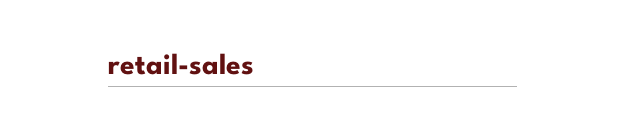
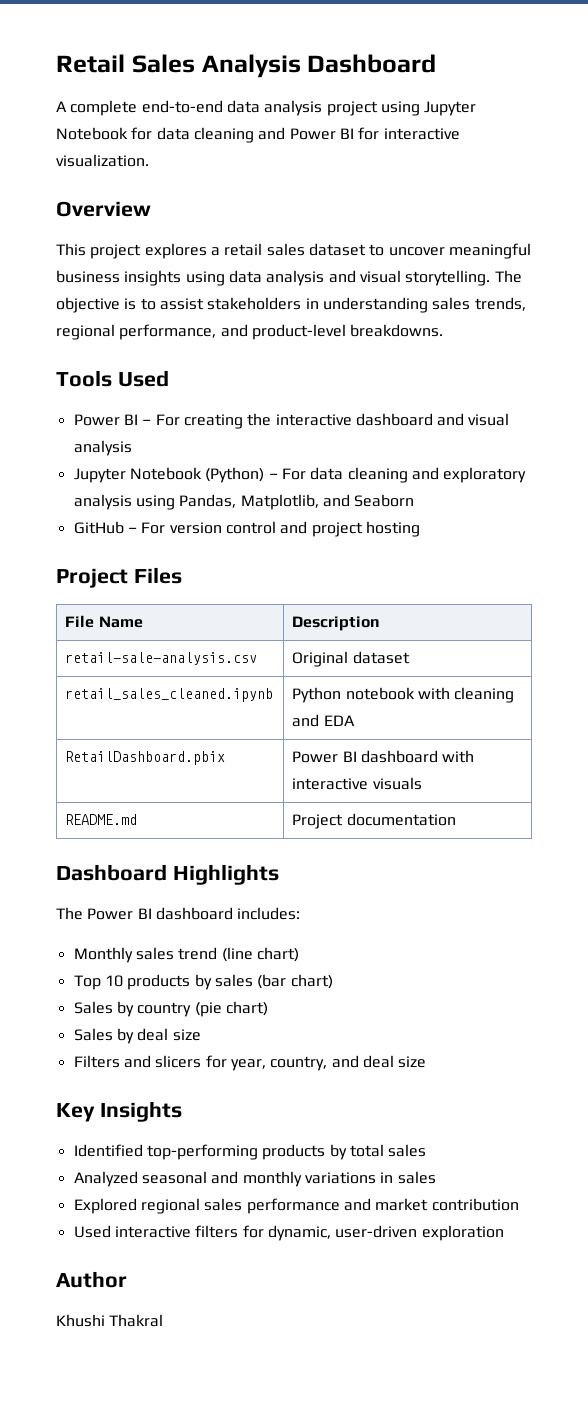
[108,53,254,75] retail-sales -> [56,54,437,78] [56,100,477,116] [56,127,460,143] [56,154,149,167] [56,201,151,217] [56,243,531,259] [56,270,522,286] [56,297,526,313] [56,324,444,340] [56,370,169,387] [73,413,510,429] [73,440,132,456] [73,467,527,483] [73,494,415,510] [73,521,420,537] [56,567,182,588] [65,615,143,628] [292,616,381,631] [65,652,258,665] [292,651,410,667] [65,688,274,702] [292,687,515,703] [292,714,355,727] [65,751,226,765] [292,750,475,763] [292,777,422,790] [65,814,138,825] [292,813,456,829] [56,864,279,885] [56,907,301,920] [73,947,299,963] [73,974,333,990] [73,1001,268,1017] [73,1028,201,1044] [73,1055,427,1071] [56,1101,182,1122] [73,1144,427,1160] [73,1171,436,1187] [73,1198,519,1214] [73,1225,504,1241] [56,1271,127,1288] [56,1314,164,1327] Retail Sales Analysis Dashboard // A complete end-to-end data analysis project using Jupyter Notebook for data cleaning and Power BI for interactive visualization. // Overview // This project explores a retail sales dataset to uncover meaningful business insights using data analysis and visual storytelling. The objective is to assist stakeholders in understanding sales trends, regional performance, and product-level breakdowns. // Tools Used // Power BI – For creating the interactive dashboard and visual analysis // Jupyter Notebook (Python) – For data cleaning and exploratory analysis using Pandas, Matplotlib, and Seaborn // GitHub – For version control and project hosting // Project Files // File Name | Description // retail-sale-analysis.csv | Original dataset // retail_sales_cleaned.ipynb | Python notebook with cleaning and EDA // RetailDashboard.pbix | Power BI dashboard with interactive visuals // README.md | Project documentation // Dashboard Highlights // The Power BI dashboard includes: // Monthly sales trend (line chart) // Top 10 products by sales (bar chart) // Sales by country (pie chart) // Sales by deal size // Filters and slicers for year, country, and deal size // Key Insights // Identified top-performing products by total sales // Analyzed seasonal and monthly variations in sales // Explored regional sales performance and market contribution // Used interactive filters for dynamic, user-driven exploration // Author // Khushi Thakral

